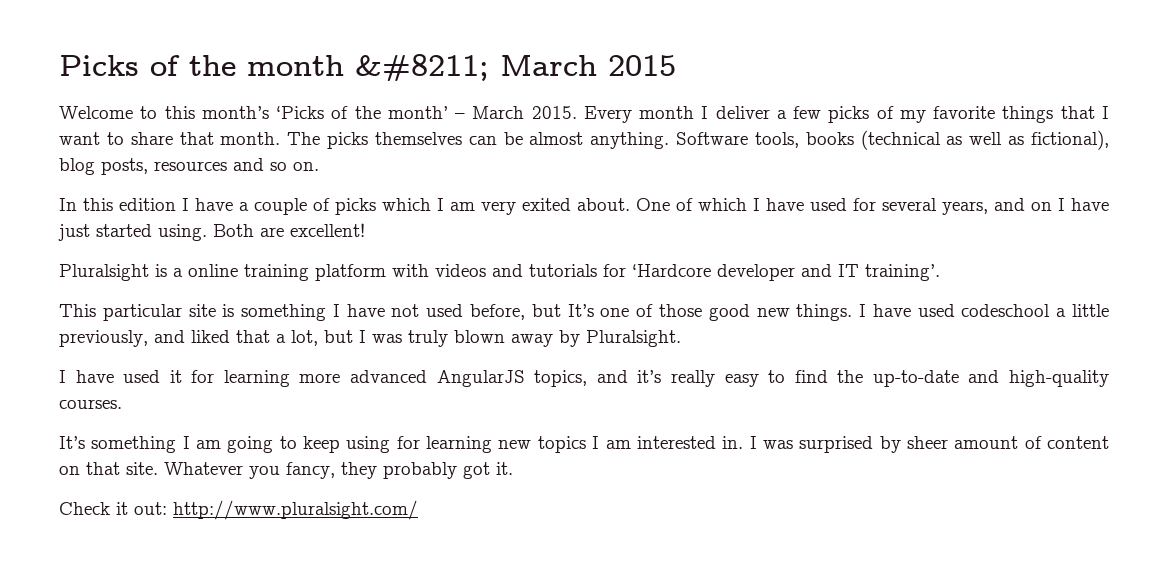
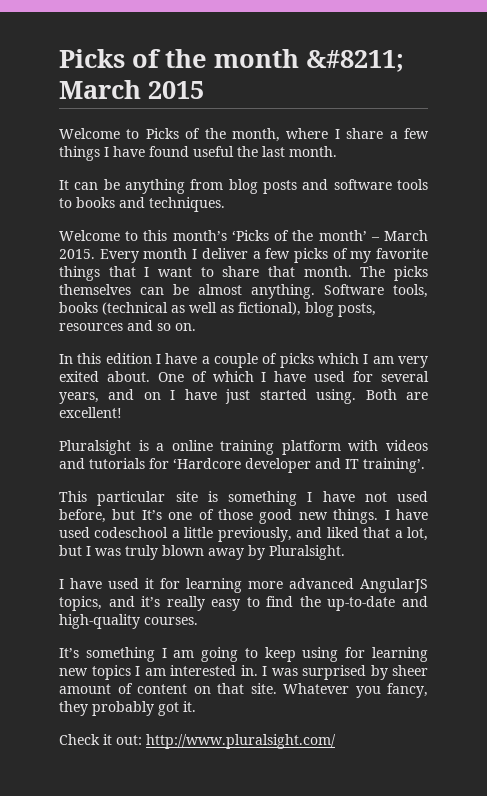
(676, 65) none -> [59,128,429,142] [59,146,337,161] [59,179,428,194] [59,197,225,212] // Welcome to Picks of the month, where I share a few things I have found useful the last month. // It can be anything from blog posts and software tools to books and techniques.

